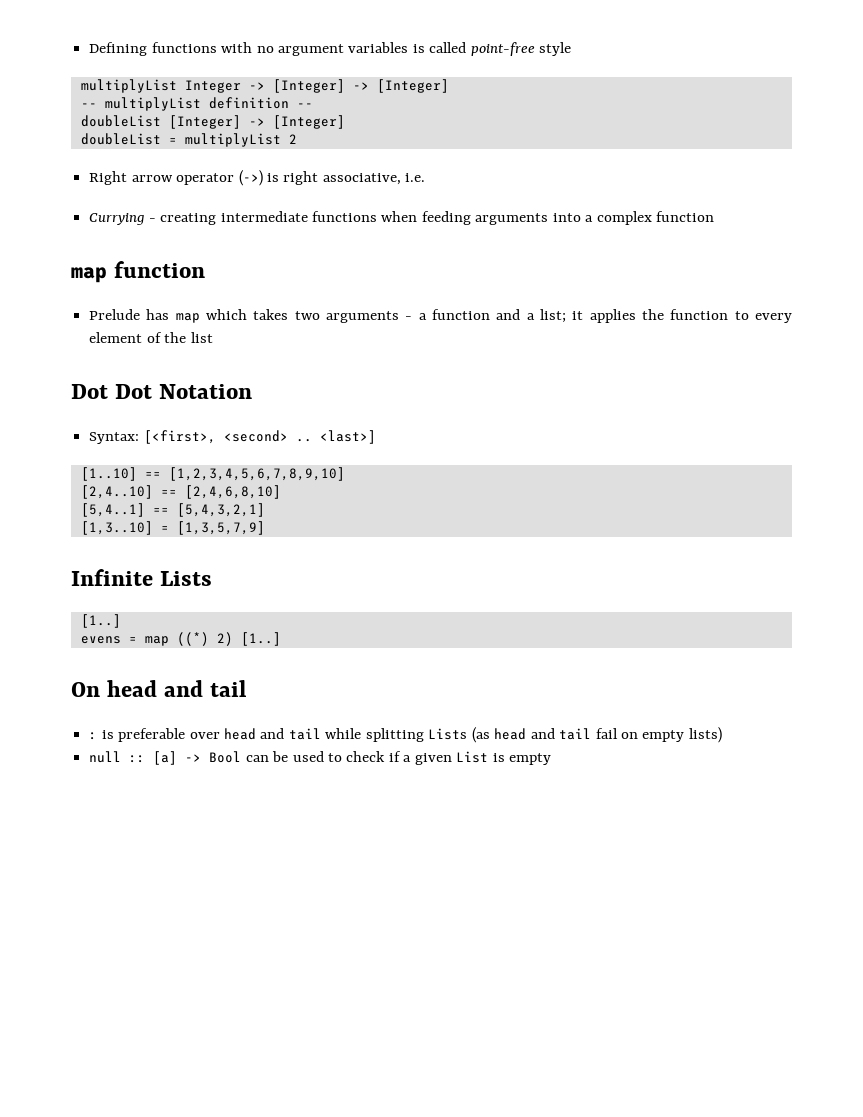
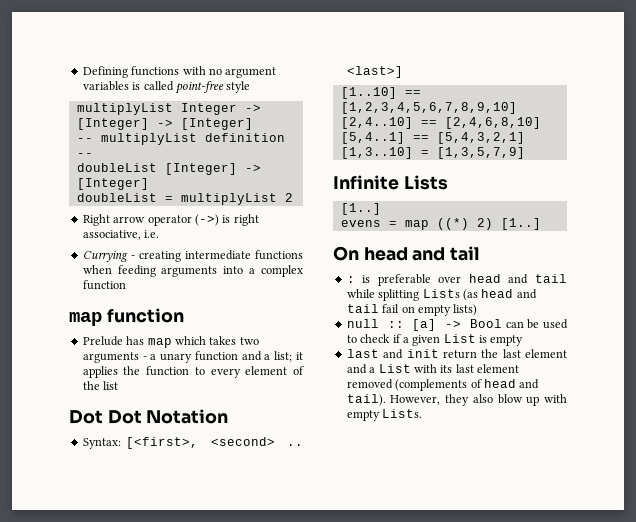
(427, 316) none -> [160,353,193,363] unary
(552, 759) none -> [346,349,567,359] [346,364,519,374] [346,379,540,391] [346,394,567,406] [346,409,423,421] // last and init return the last element and a List with its last element removed (complements of head and tail). However, they also blow up with empty Lists.

